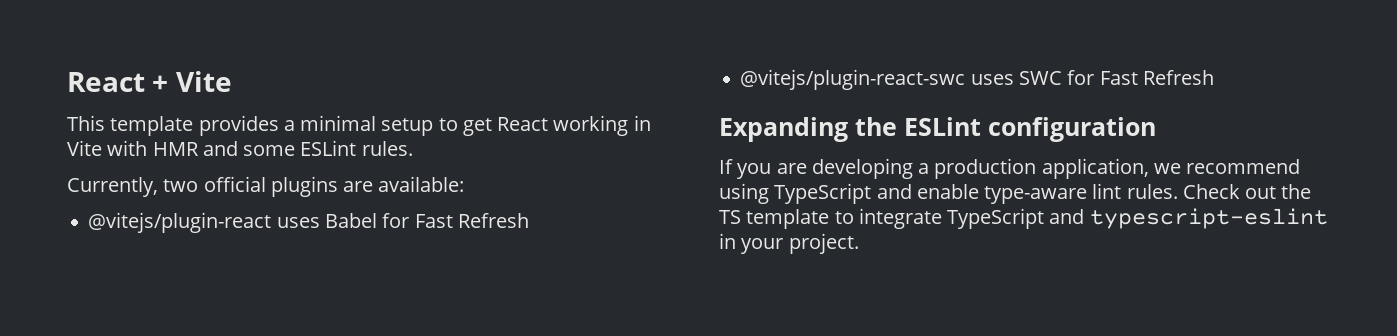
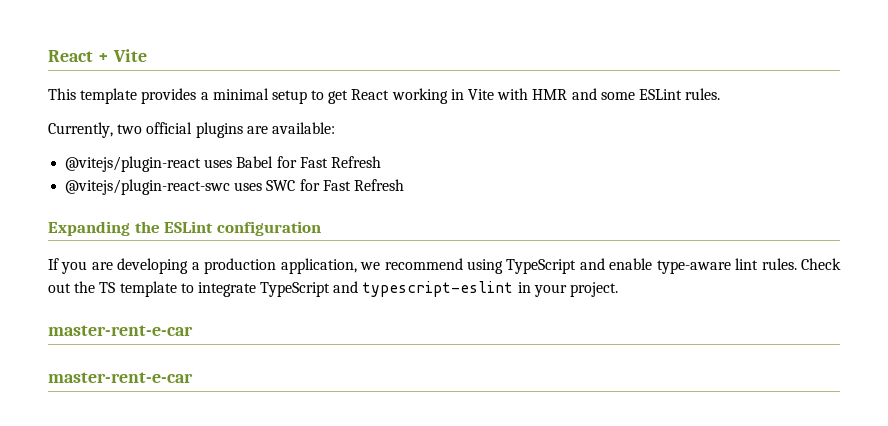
(859, 243) none -> [48,325,193,336] [48,372,193,383] // master-rent-e-car // master-rent-e-car

